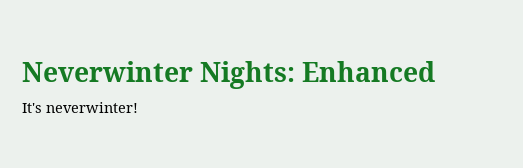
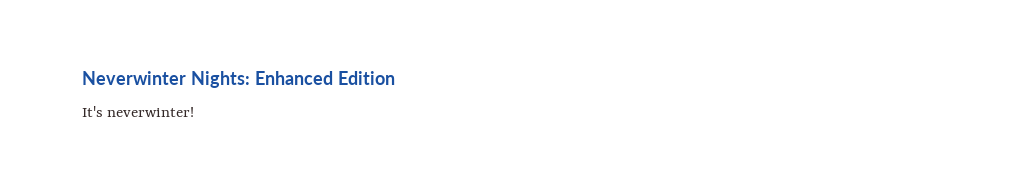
(436, 71) none -> [337,71,395,85] Edition

